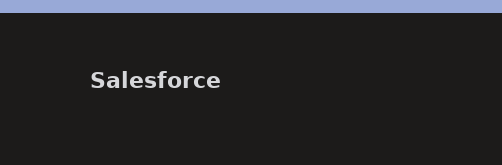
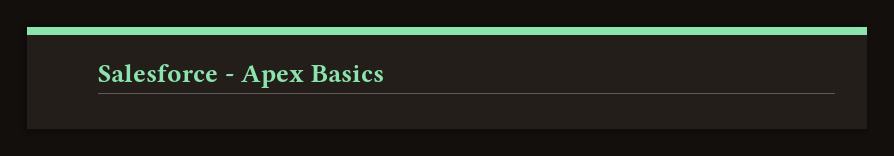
(221, 79) none -> [225,65,385,88] - Apex Basics

